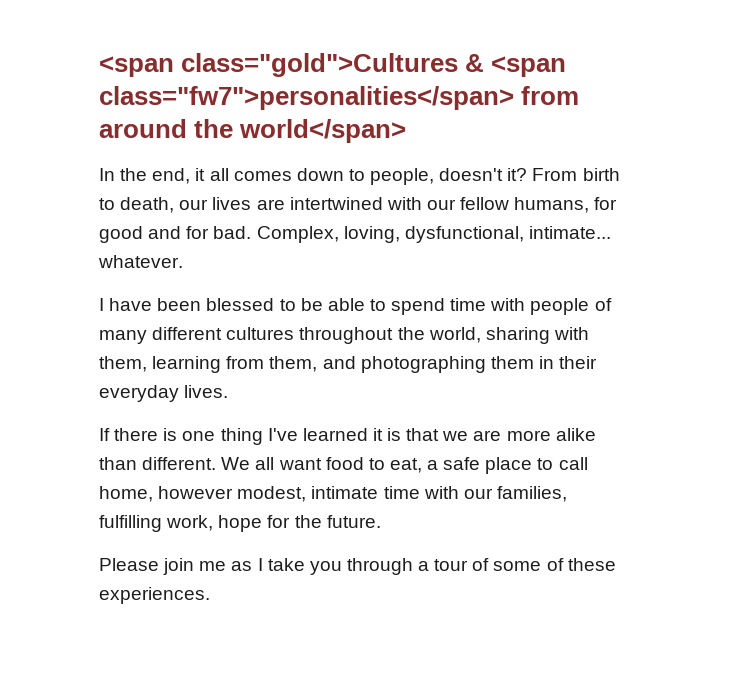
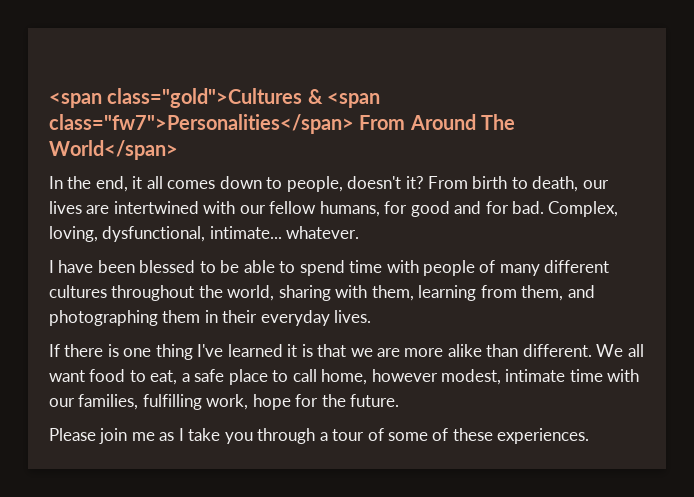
[99,86,580,110] [99,119,407,143] class="fw7">personalities</span> from around the world</span> -> [49,114,516,134] [49,140,178,160] class="fw7">Personalities</span> From Around The World</span>

